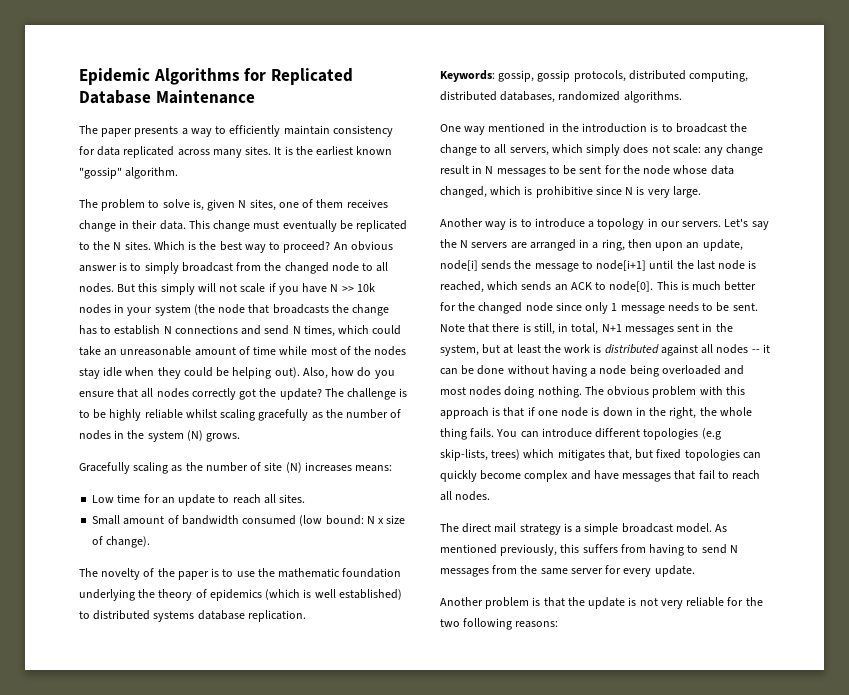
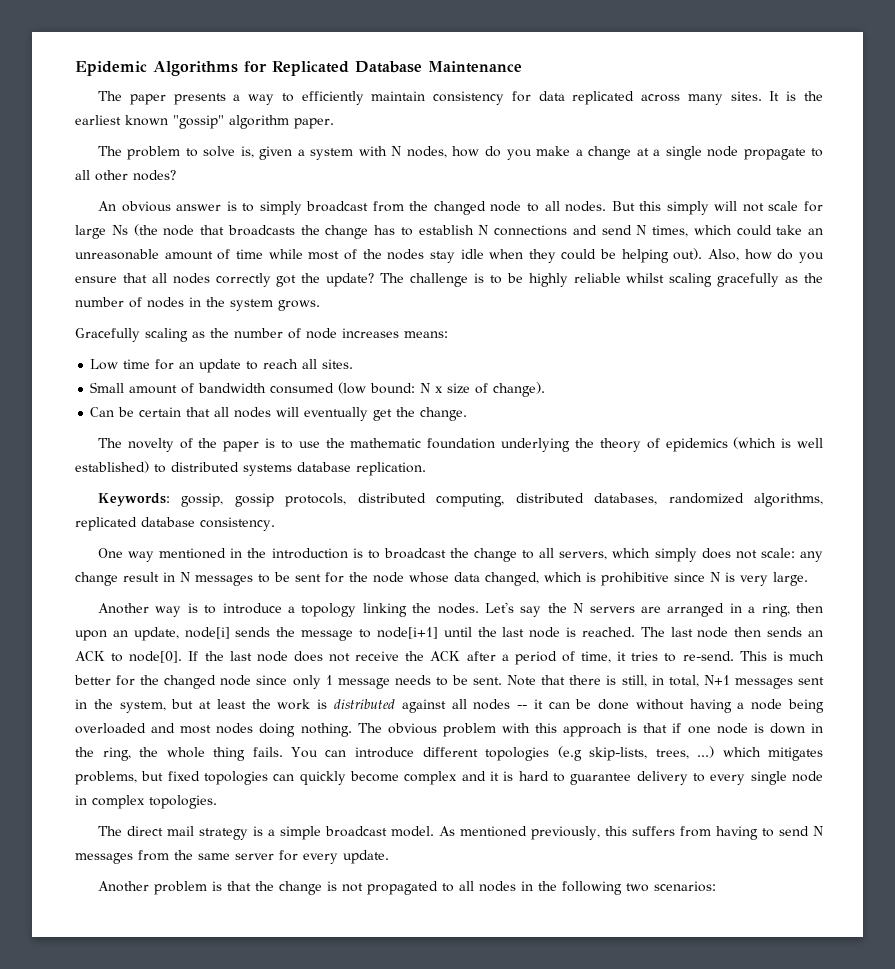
[125,167,179,179] algorithm. -> [229,115,334,129] algorithm paper.
[238,199,388,211] [79,220,408,232] [79,241,331,253] N sites, one of them receives change in their data. This change must eventually be replicated to the N sites. Which is the best way to proceed? -> [297,146,824,160] [75,170,176,181] a system with N nodes, how do you make a change at a single node propagate to all other nodes? //
[268,283,375,295] [79,304,191,316] if you have N >> 10k nodes in your system -> [803,201,823,212] [75,225,128,239] for large Ns
[186,430,203,441] (N) -> (273, 305) none
[264,462,302,473] site (N) -> [306,328,337,339] node
(151, 542) none -> [90,407,468,421] // Can be certain that all nodes will eventually get the change.
[623,91,682,103] algorithms. -> [754,493,824,507] [75,517,275,531] algorithms, replicated database consistency.
[647,218,722,227] in our servers. -> [362,603,479,617] linking the nodes.
[440,281,519,293] reached, which -> [581,627,762,638] reached. The last node then
(654, 286) none -> [188,651,734,665] If the last node does not receive the ACK after a period of time, it tries to re-send.
[669,407,697,419] right, -> [102,747,131,761] ring,
[491,449,521,460] trees) -> [655,746,714,759] trees, ...)
[607,449,632,461] that, -> [75,771,137,785] problems,
[593,470,761,482] [440,491,491,501] have messages that fail to reach all nodes. -> [489,771,824,785] [75,795,217,809] it is hard to guarantee delivery to every single node in complex topologies.
[588,597,626,609] update -> [278,881,322,895] change
[660,597,763,609] [440,618,559,630] very reliable for the two following reasons: -> [366,881,716,895] propagated to all nodes in the following two scenarios:

